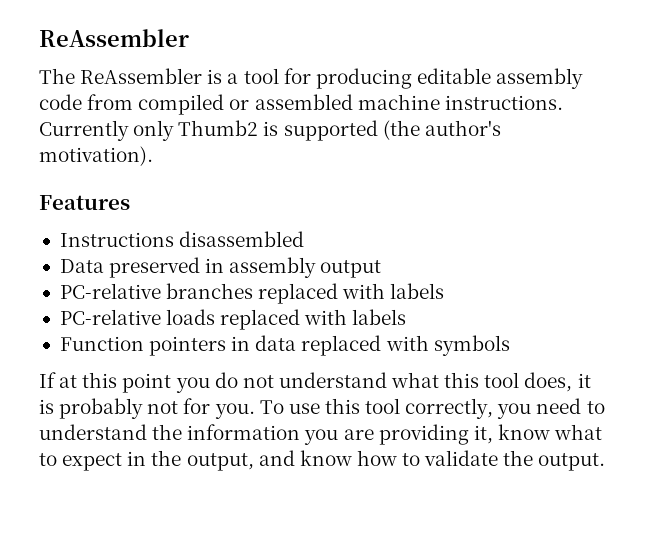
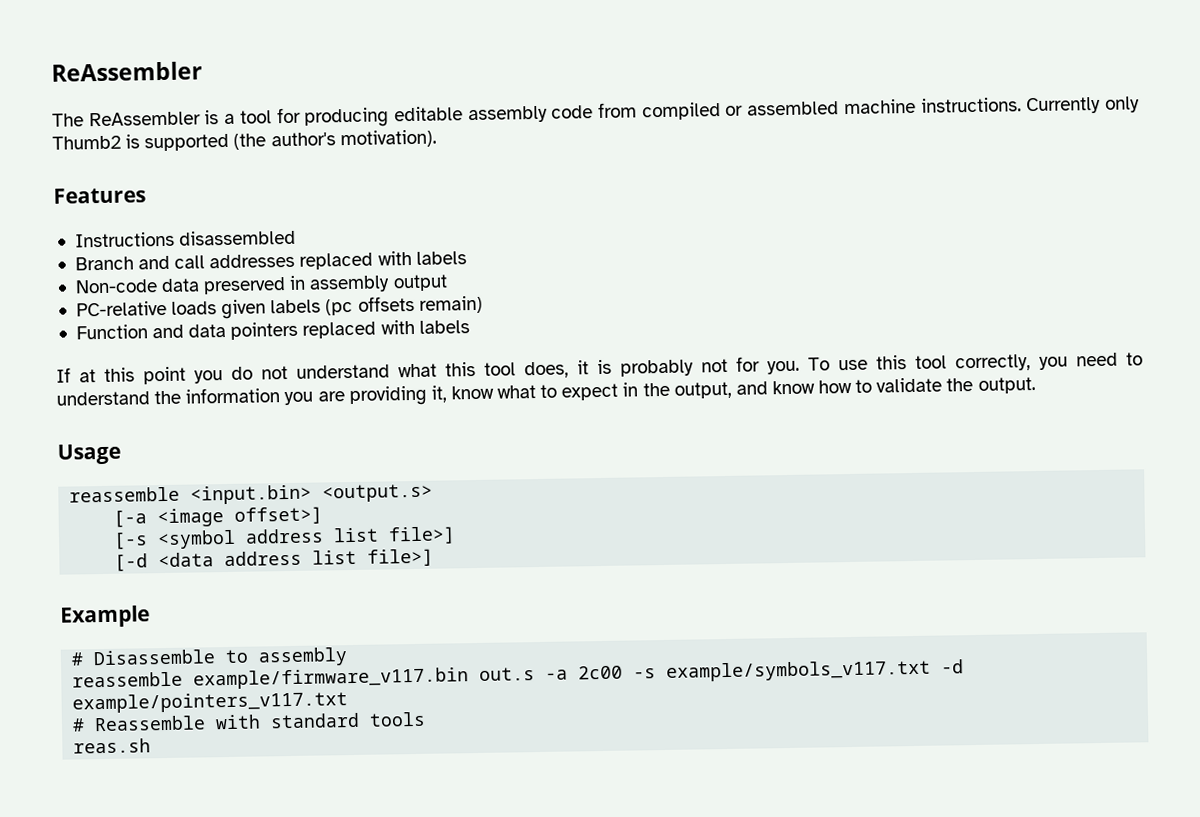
[59,259,104,273] Data -> [74,251,467,271] [74,278,201,294] Branch and call addresses replaced with labels // Non-code data
[166,283,445,304] [59,309,407,330] [59,335,510,356] branches replaced with labels // PC-relative loads replaced with labels // Function pointers in data replaced with symbols -> [171,295,483,320] [75,319,470,340] loads given labels (pc offsets remain) // Function and data pointers replaced with labels
(606, 462) none -> [57,443,121,465] [69,483,434,505] [113,506,324,528] [113,526,457,550] [114,548,435,572] [60,605,150,628] [71,647,349,667] [72,659,965,690] [72,691,349,714] [72,711,427,732] [73,738,152,754] // Usage // reassemble <input.bin> <output.s> // [-a <image offset>] // [-s <symbol address list file>] // [-d <data address list file>] // Example // # Disassemble to assembly // reassemble example/firmware_v117.bin out.s -a 2c00 -s example/symbols_v117.txt -d example/pointers_v117.txt // # Reassemble with standard tools // reas.sh

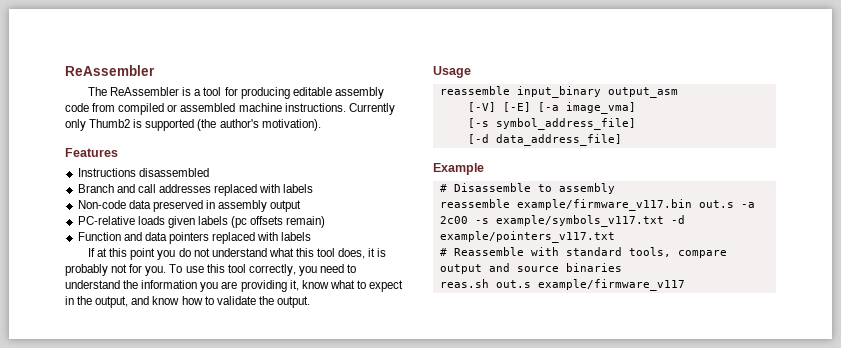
[190,483,434,505] [113,506,324,528] [113,526,457,550] [114,548,435,572] <input.bin> <output.s> // [-a <image offset>] // [-s <symbol address list file>] // [-d <data address list file>] -> [516,86,678,98] [467,102,636,114] [467,118,636,130] [467,134,622,146] input_binary output_asm // [-V] [-E] [-a image_vma] // [-s symbol_address_file] // [-d data_address_file]
[369,711,427,727] tools -> [628,247,727,258] [439,263,622,274] tools, compare output and source binaries
(152, 746) none -> [495,279,685,291] out.s example/firmware_v117

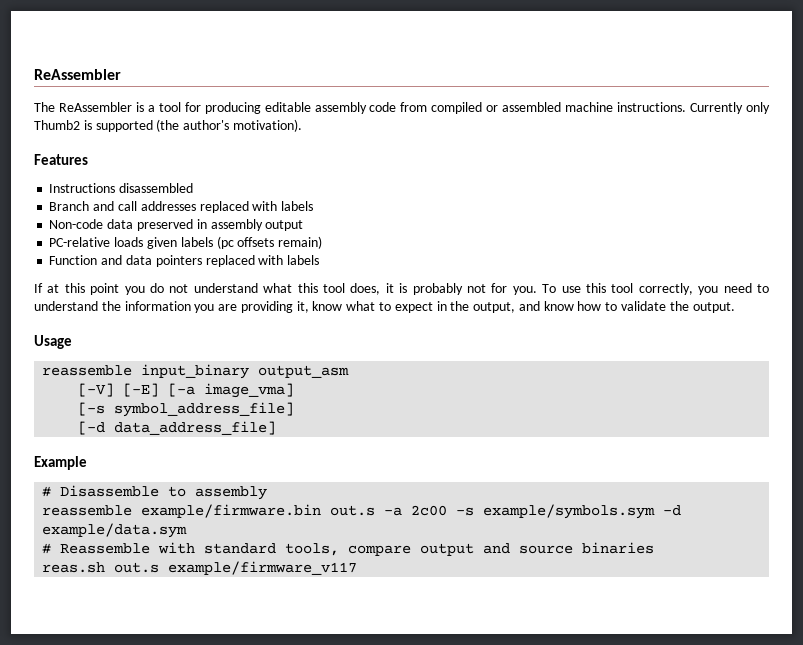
[516,199,692,211] example/firmware_v117.bin -> [141,504,322,518] example/firmware.bin
[495,215,685,227] [439,231,615,243] example/symbols_v117.txt -d example/pointers_v117.txt -> [483,504,682,519] [42,523,188,538] example/symbols.sym -d example/data.sym

